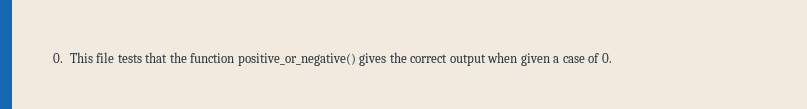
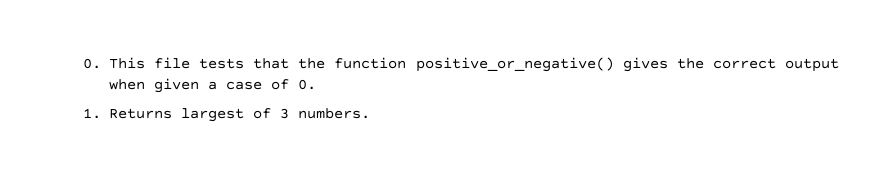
(612, 58) none -> [83,108,370,122] // 1. Returns largest of 3 numbers.

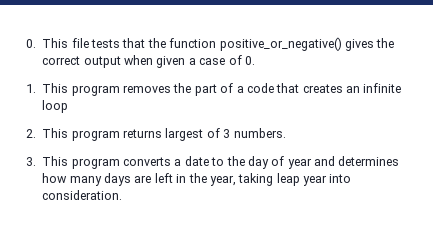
[108,108,370,122] Returns largest of 3 numbers. -> [42,83,402,96] [42,100,69,113] [26,128,286,141] [26,156,400,169] [42,173,352,186] [42,190,123,200] This program removes the part of a code that creates an infinite loop // 2. This program returns largest of 3 numbers. // 3. This program converts a date to the day of year and determines how many days are left in the year, taking leap year into consideration.

